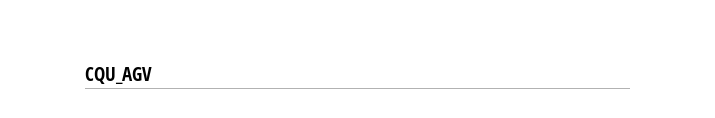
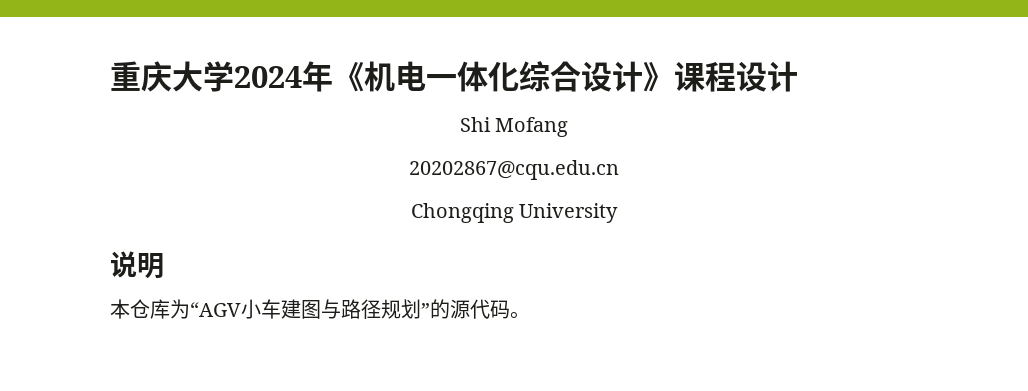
[85,67,152,84] CQU_AGV -> [110,61,798,92] [459,117,569,137] [409,160,619,180] [410,203,619,223] [110,251,164,279] [110,299,530,319] 重庆大学2024年《机电一体化综合设计》课程设计 // Shi Mofang // 20202867@cqu.edu.cn // Chongqing University // 说明 // 本仓库为“AGV小车建图与路径规划”的源代码。

